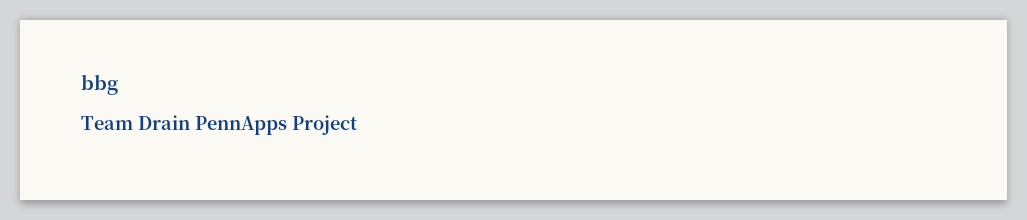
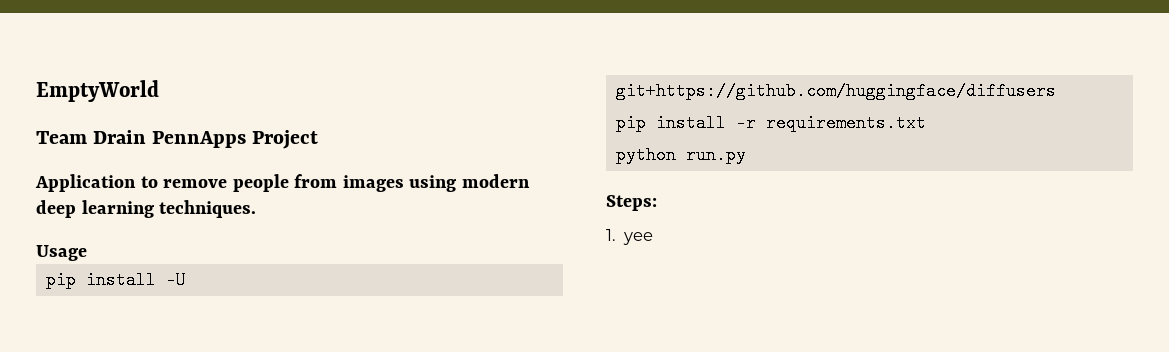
[81,74,118,95] bbg -> [36,80,159,102] EmptyWorld
(357, 125) none -> [35,174,530,192] [36,200,257,218] [36,245,87,261] [45,271,186,289] [615,82,1056,100] [615,114,926,132] [615,146,746,164] [606,195,657,211] [606,229,654,245] // Application to remove people from images using modern deep learning techniques. // Usage // pip install -U git+https://github.com/huggingface/diffusers // pip install -r requirements.txt // python run.py // Steps: // 1. yee

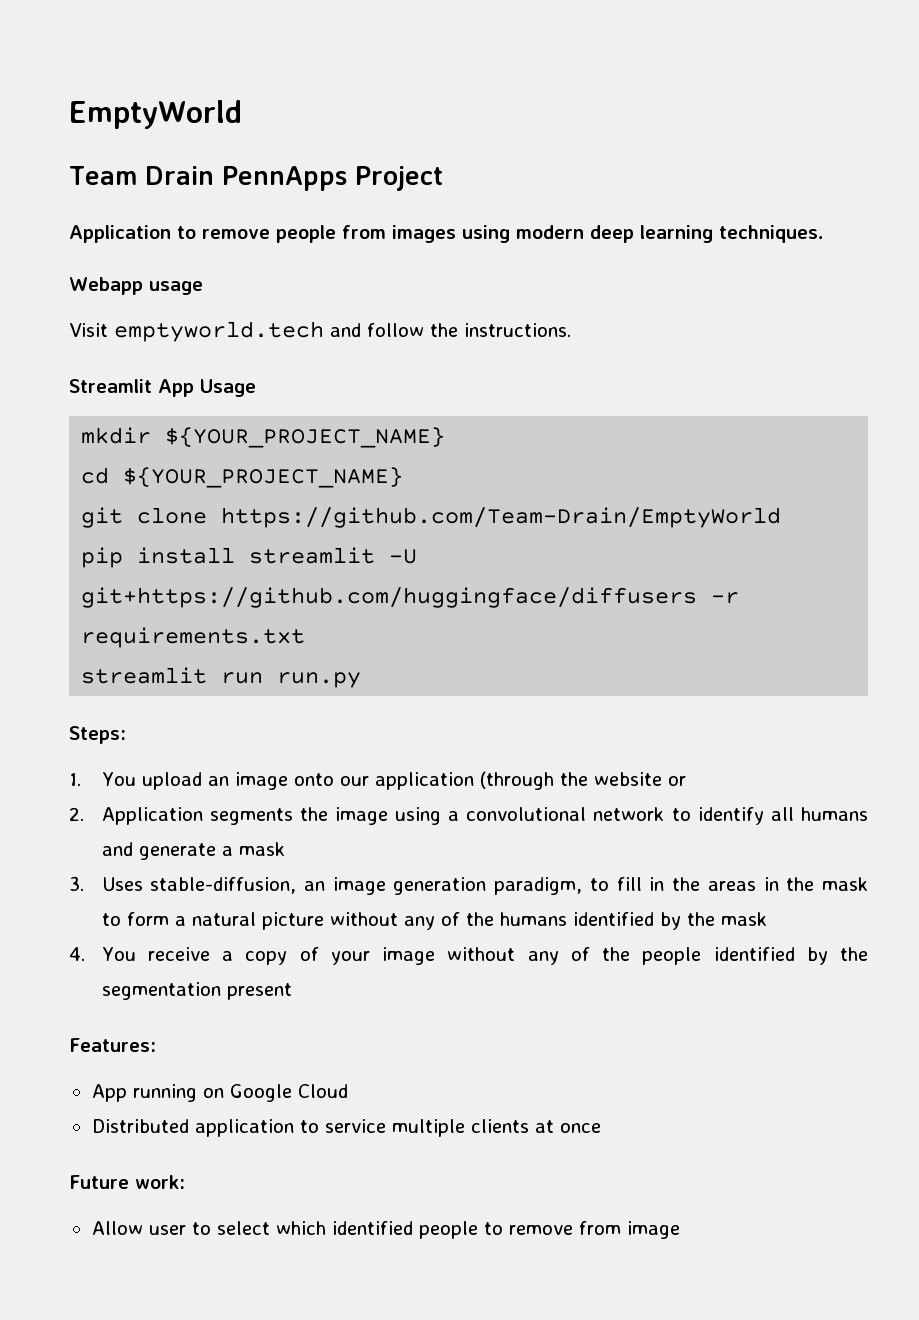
[36,245,87,261] [45,271,156,289] Usage // pip install -> [69,277,203,295] [69,321,571,342] [69,379,256,397] [81,427,446,448] [81,467,404,488] [81,507,782,528] [81,547,376,568] Webapp usage // Visit emptyworld.tech and follow the instructions. // Streamlit App Usage // mkdir ${YOUR_PROJECT_NAME} // cd ${YOUR_PROJECT_NAME} // git clone https://github.com/Team-Drain/EmptyWorld // pip install streamlit
[615,114,726,132] // pip install -> (698, 597) none
[615,146,676,164] python -> [81,667,264,684] streamlit run
[623,232,654,245] yee -> [101,771,686,790] [69,807,869,825] [101,842,285,860] [69,876,868,895] [101,912,767,930] [69,947,869,965] [101,982,292,1000] [69,1038,156,1052] [91,1084,348,1102] [91,1119,601,1137] [69,1175,185,1189] [91,1221,680,1239] You upload an image onto our application (through the website or // 2. Application segments the image using a convolutional network to identify all humans and generate a mask // 3. Uses stable-diffusion, an image generation paradigm, to fill in the areas in the mask to form a natural picture without any of the humans identified by the mask // 4. You receive a copy of your image without any of the people identified by the segmentation present // Features: // App running on Google Cloud // Distributed application to service multiple clients at once // Future work: // Allow user to select which identified people to remove from image

